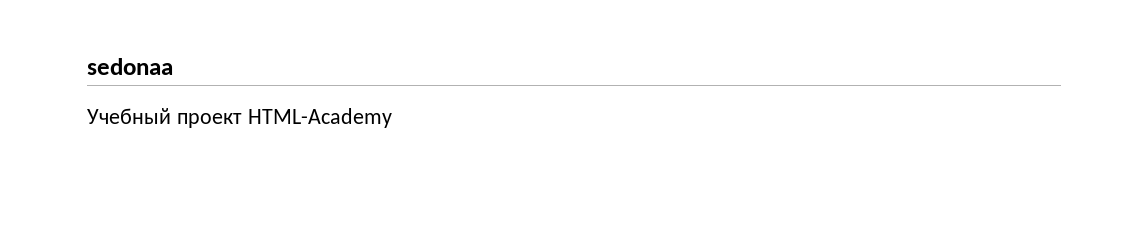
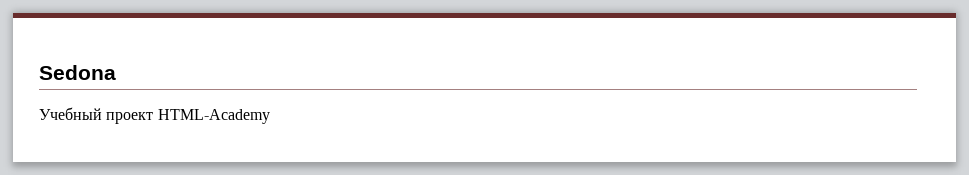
[87,58,173,75] sedonaa -> [39,65,116,80] Sedona

